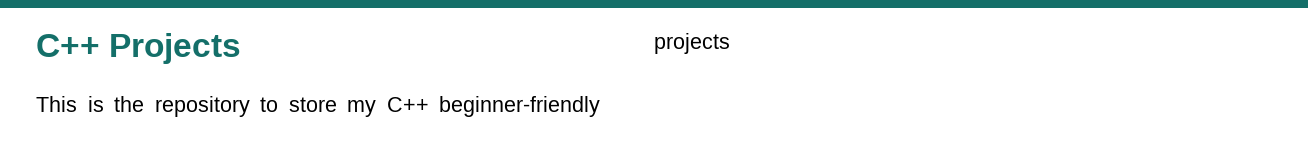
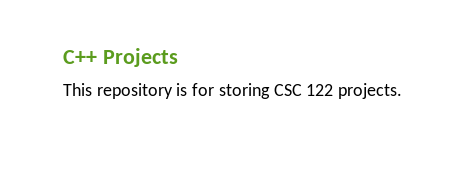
[87,96,600,117] [654,33,730,54] is the repository to store my C++ beginner-friendly projects -> [96,83,403,99] repository is for storing CSC 122 projects.

